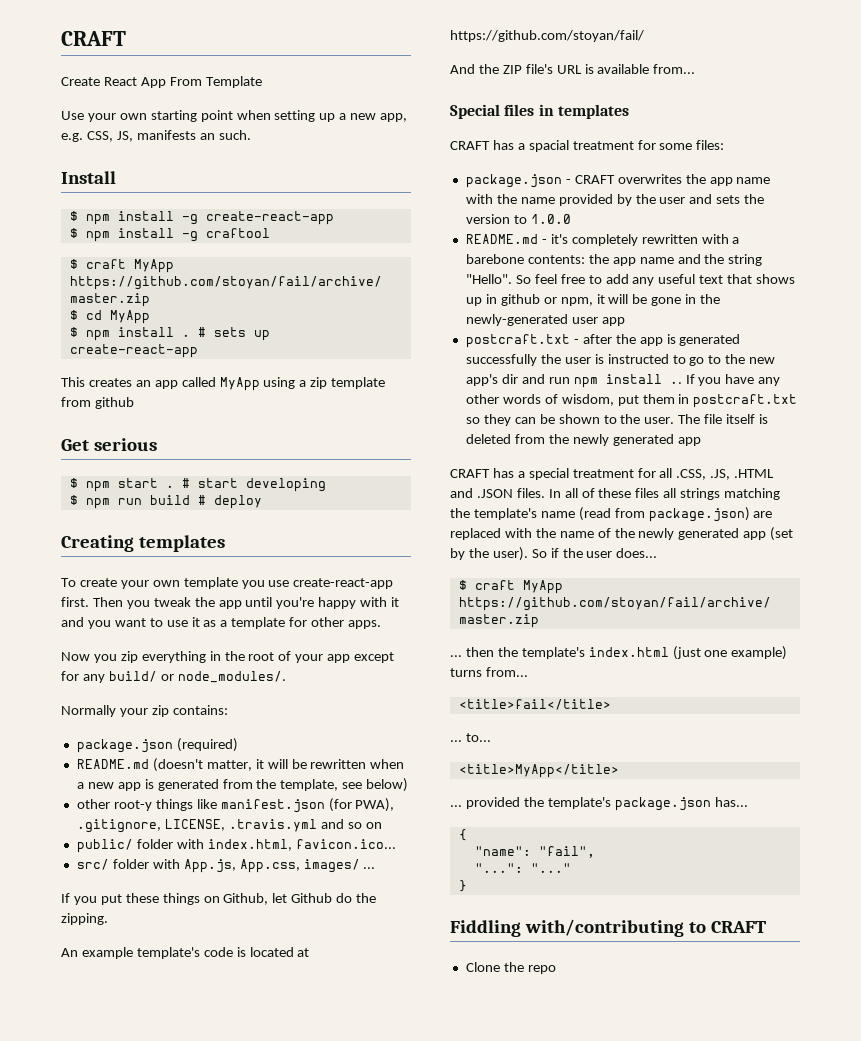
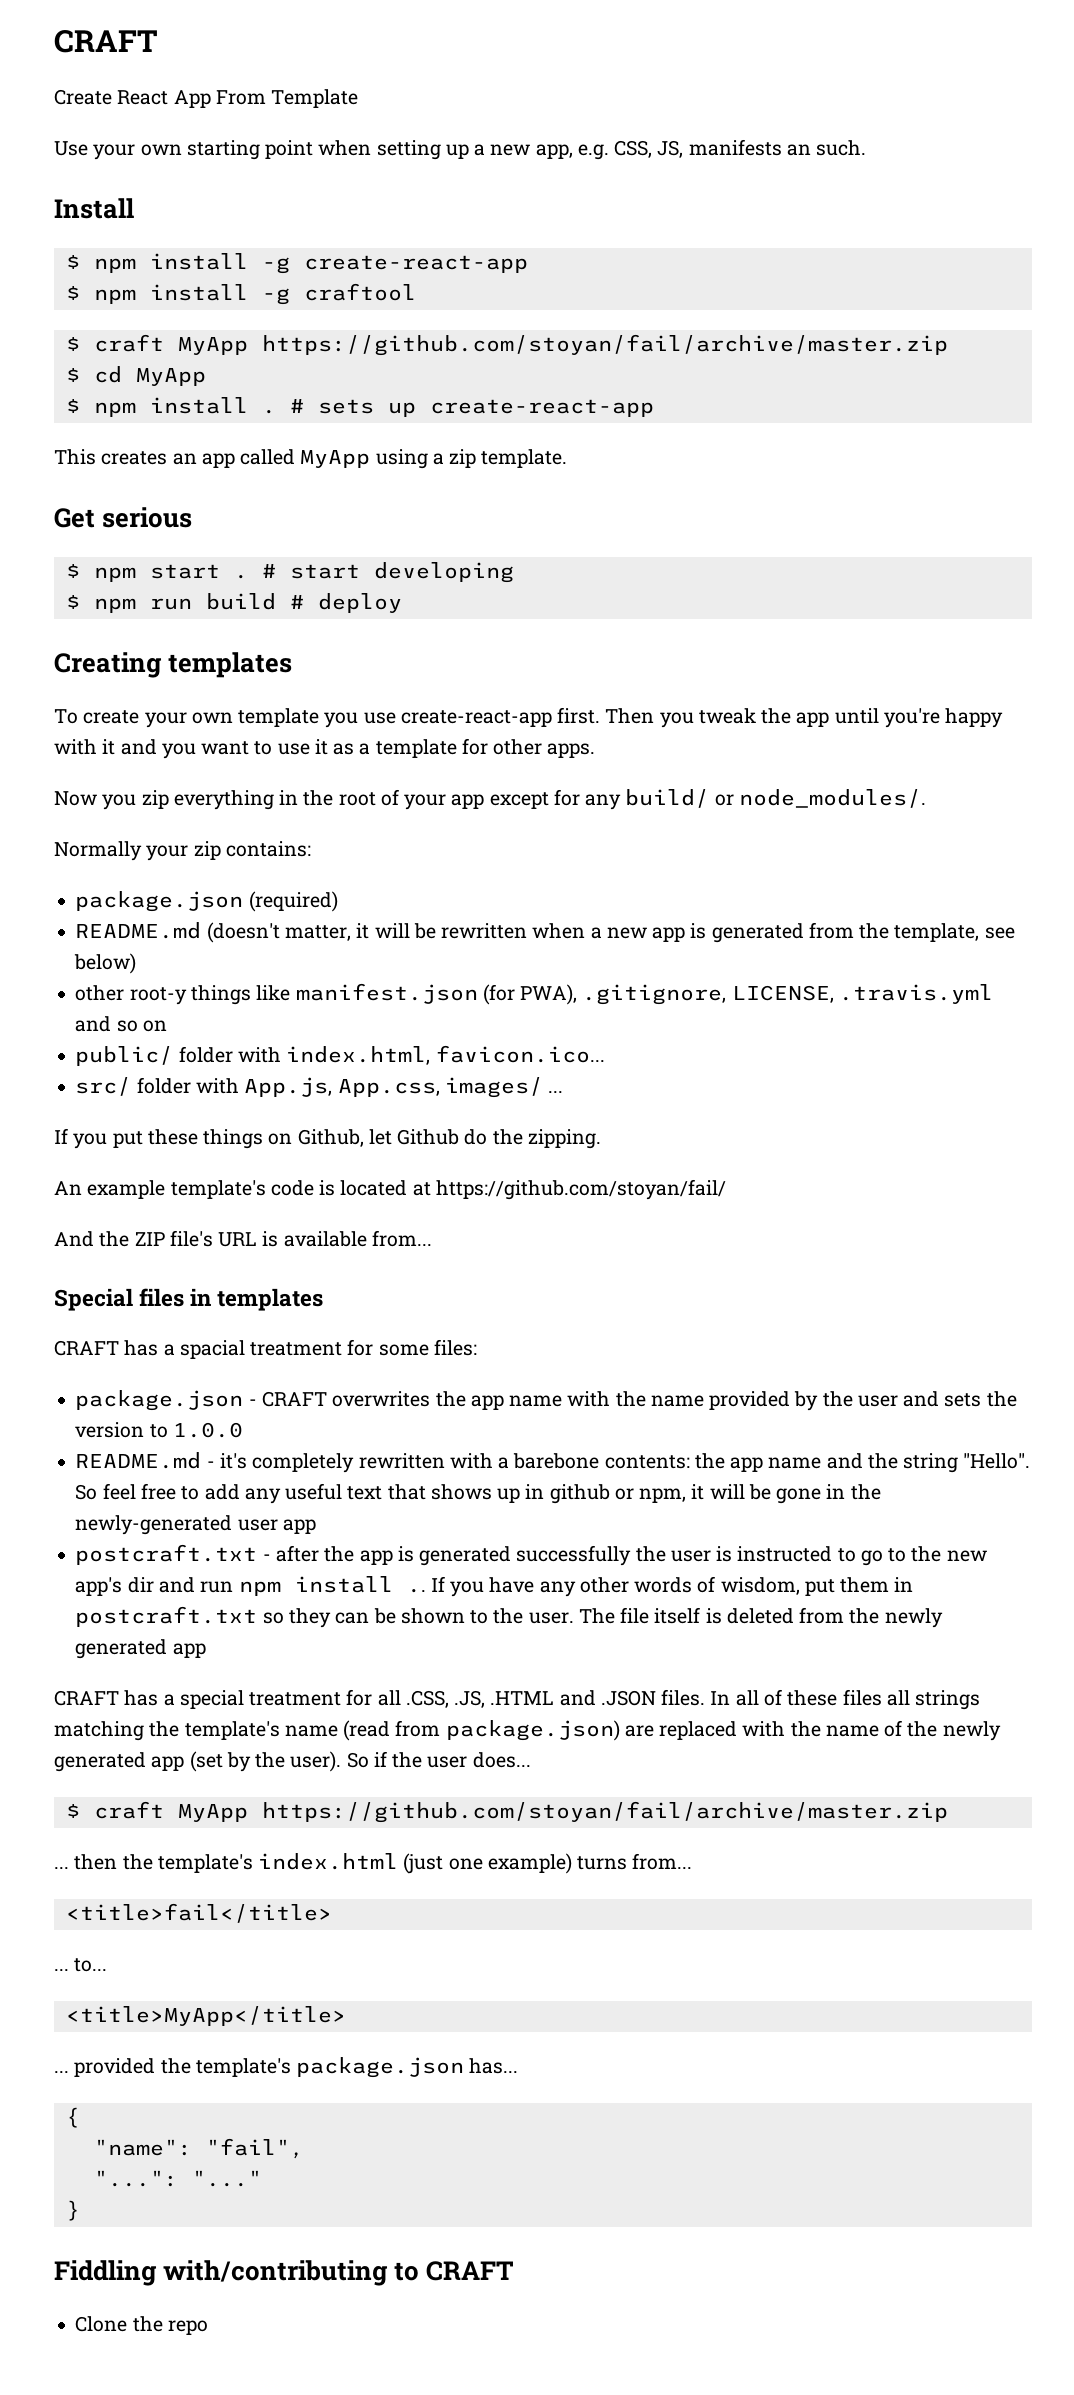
[331,377,386,389] [61,397,134,409] template from github -> [481,449,568,468] template.

